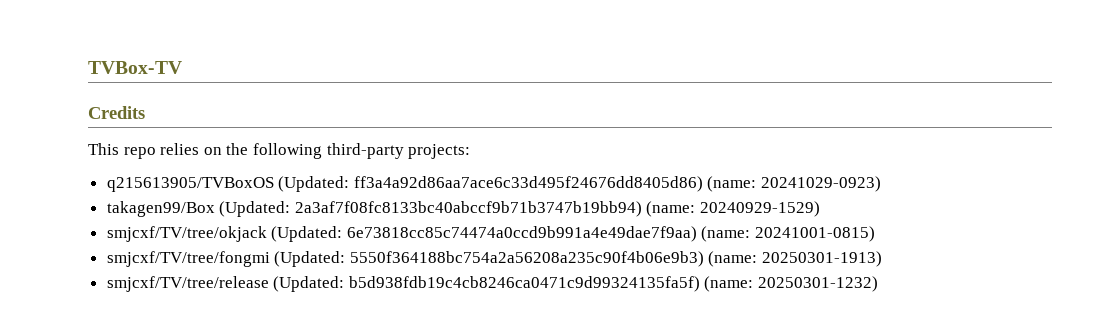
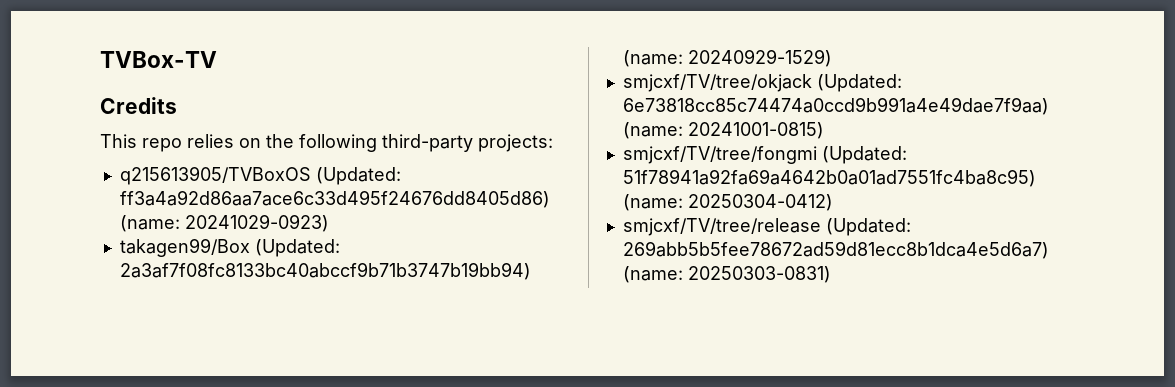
[349,251,883,267] 5550f364188bc754a2a56208a235c90f4b06e9b3) (name: 20250301-1913) -> [622,169,1036,187] [622,194,833,211] 51f78941a92fa69a4642b0a01ad7551fc4ba8c95) (name: 20250304-0412)
[348,276,879,292] b5d938fdb19c4cb8246ca0471c9d99324135fa5f) (name: 20250301-1232) -> [622,241,1049,259] [622,266,831,283] 269abb5b5fee78672ad59d81ecc8b1dca4e5d6a7) (name: 20250303-0831)

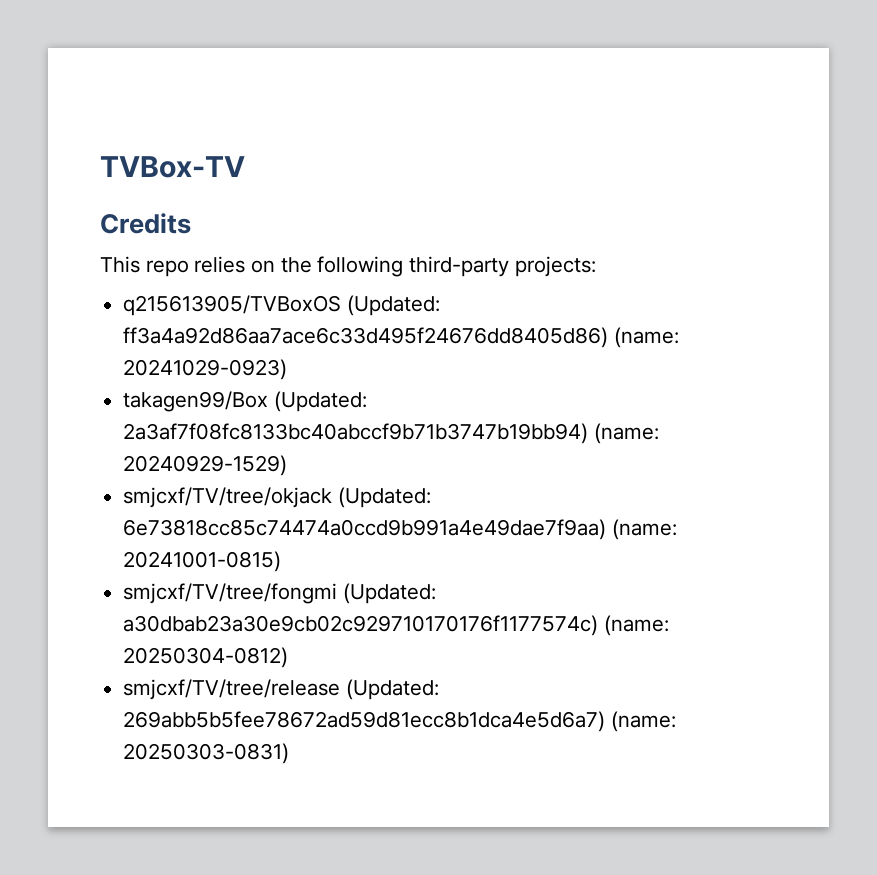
[622,169,1036,187] [622,194,833,211] 51f78941a92fa69a4642b0a01ad7551fc4ba8c95) (name: 20250304-0412) -> [123,615,669,636] [123,647,289,668] a30dbab23a30e9cb02c929710170176f1177574c) (name: 20250304-0812)

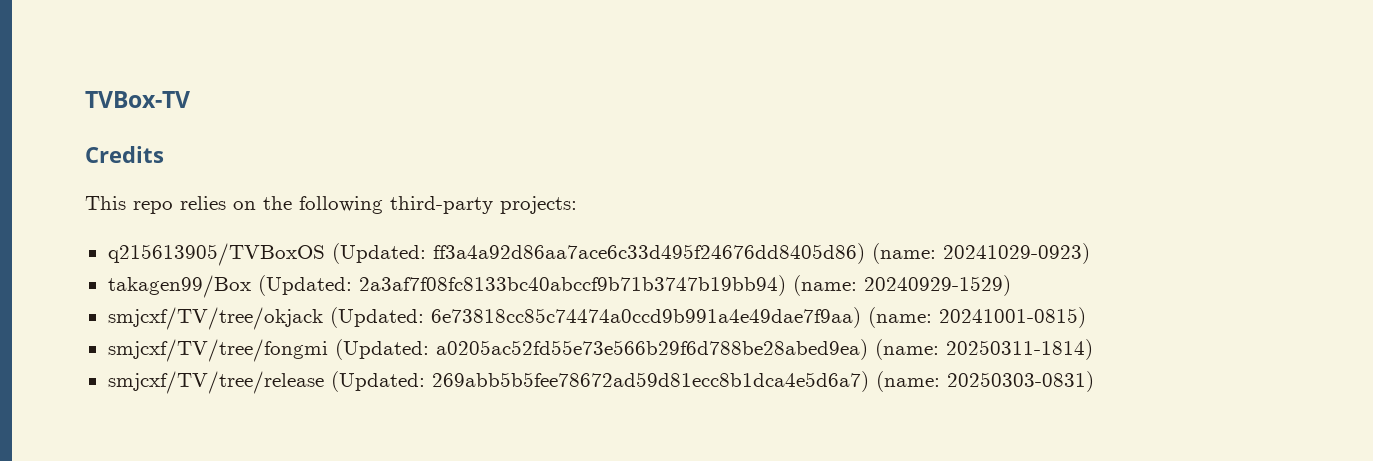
[123,615,669,636] [123,647,289,668] a30dbab23a30e9cb02c929710170176f1177574c) (name: 20250304-0812) -> [435,339,1093,360] a0205ac52fd55e73e566b29f6d788be28abed9ea) (name: 20250311-1814)

